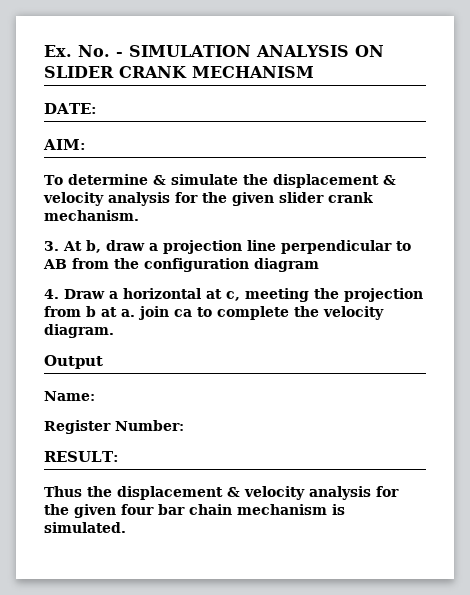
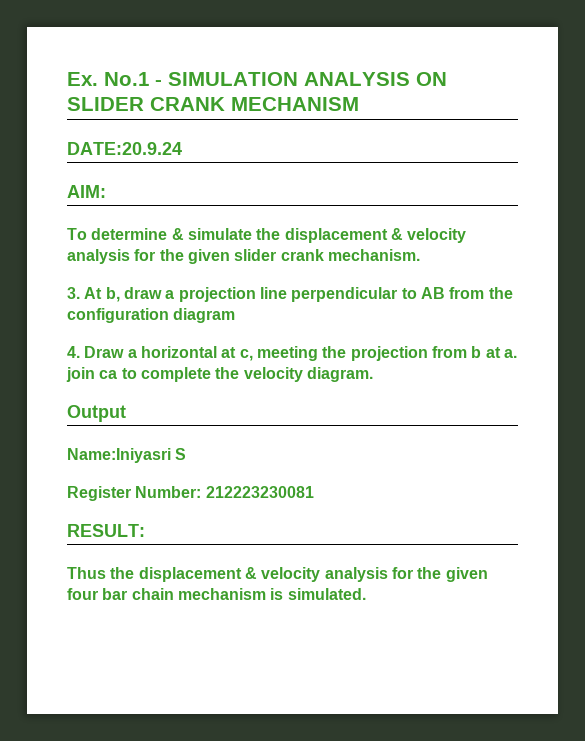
[78,45,110,57] No. -> [104,72,149,86] No.1
[44,103,97,114] DATE: -> [67,142,182,155] DATE:20.9.24
[44,391,95,401] Name: -> [67,448,187,463] Name:Iniyasri S
(184, 425) none -> [205,486,314,498] 212223230081

